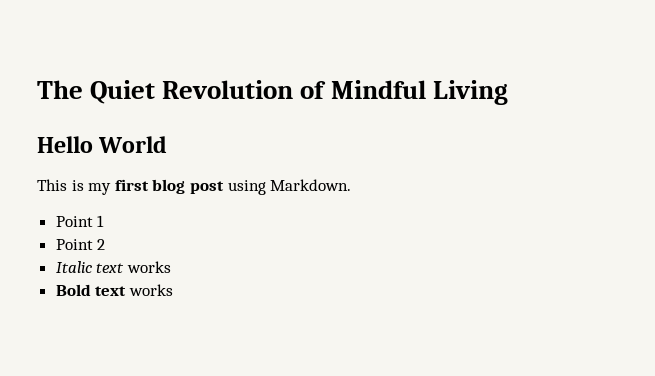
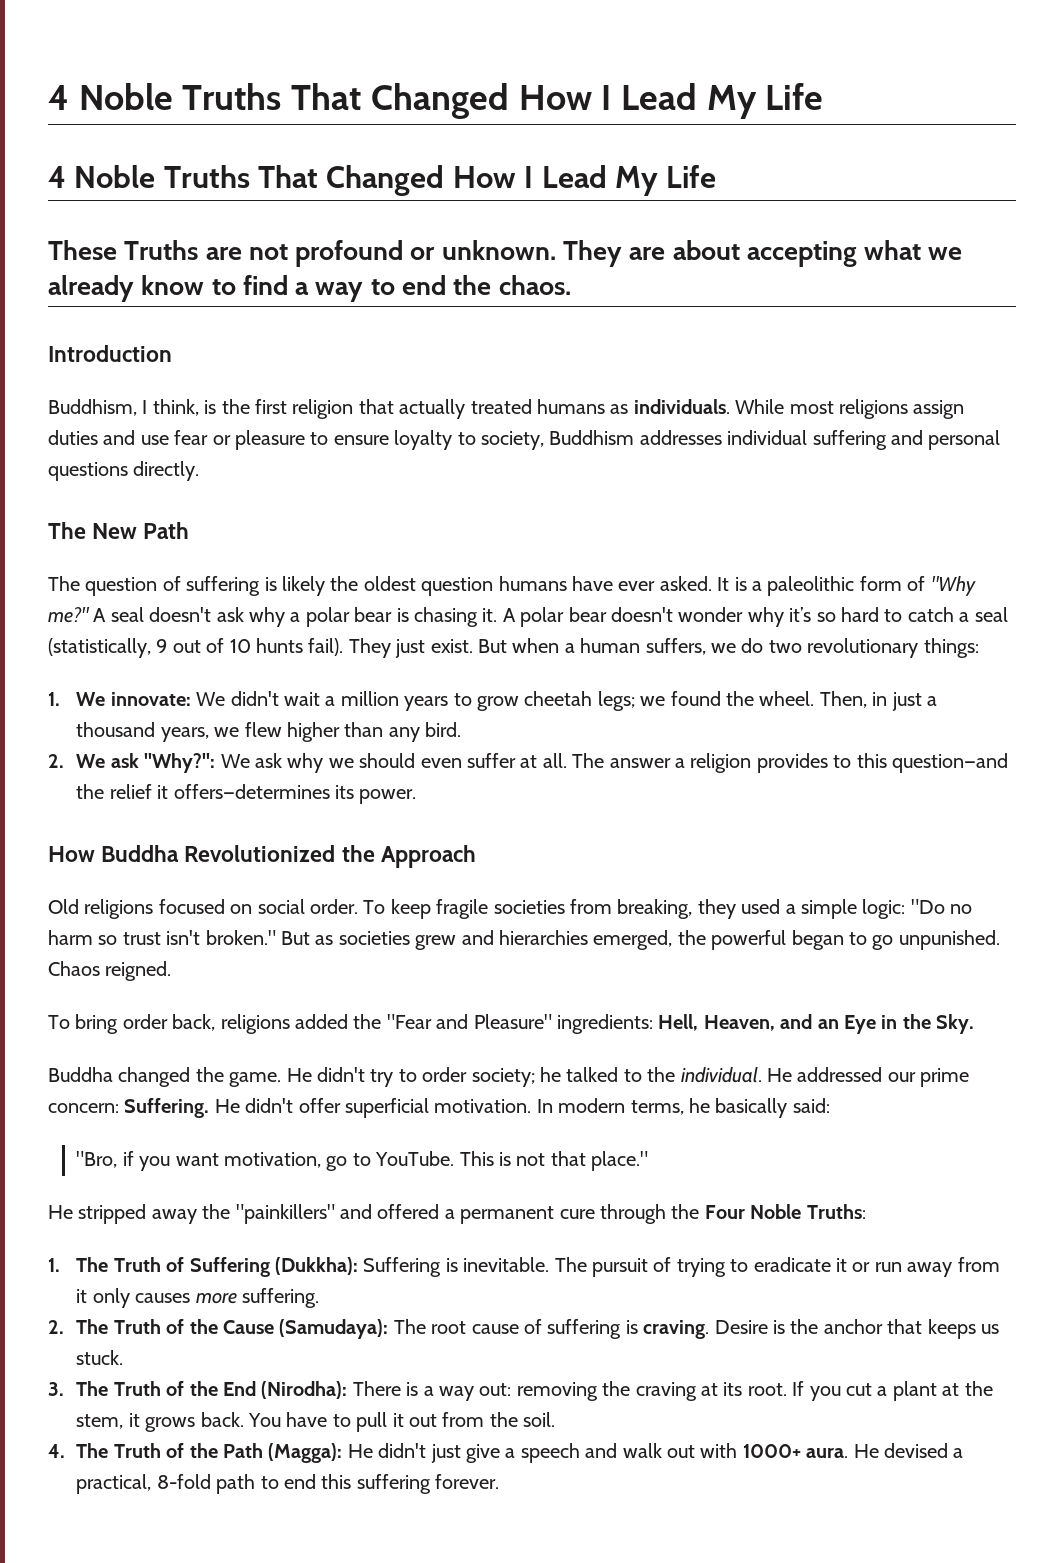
[37,80,508,105] [37,136,168,153] [37,179,352,195] [55,215,105,227] [55,239,106,250] [55,261,171,273] [55,284,173,296] The Quiet Revolution of Mindful Living // Hello World // This is my first blog post using Markdown. // Point 1 // Point 2 // Italic text works // Bold text works -> [48,83,824,119] [48,165,717,196] [48,240,963,267] [48,275,571,302] [48,345,172,362] [48,399,965,419] [48,430,1001,450] [48,461,200,481] [48,522,190,539] [48,576,976,596] [48,607,1008,627] [48,638,979,658] [48,691,938,711] [76,722,462,742] [48,753,1009,773] [76,784,417,804] [48,845,476,868] [48,899,973,919] [48,930,1000,950] [48,961,172,981] [48,1014,975,1034] [48,1067,970,1087] [48,1098,830,1118] [76,1151,649,1171] [48,1204,866,1224] [48,1257,1000,1277] [76,1288,320,1308] [48,1319,1000,1339] [76,1350,124,1365] [48,1381,993,1401] [76,1412,556,1432] [48,1443,964,1463] [76,1474,500,1494] 4 Noble Truths That Changed How I Lead My Life // 4 Noble Truths That Changed How I Lead My Life // These Truths are not profound or unknown. They are about accepting what we already know to find a way to end the chaos. // Introduction // Buddhism, I think, is the first religion that actually treated humans as individuals. While most religions assign duties and use fear or pleasure to ensure loyalty to society, Buddhism addresses individual suffering and personal questions directly. // The New Path // The question of suffering is likely the oldest question humans have ever asked. It is a paleolithic form of "Why me?" A seal doesn't ask why a polar bear is chasing it. A polar bear doesn't wonder why it’s so hard to catch a seal (statistically, 9 out of 10 hunts fail). They just exist. But when a human suffers, we do two revolutionary things: // 1. We innovate: We didn't wait a million years to grow cheetah legs; we found the wheel. Then, in just a thousand years, we flew higher than any bird. // 2. We ask "Why?": We ask why we should even suffer at all. The answer a religion provides to this question—and the relief it offers—determines its power. // How Buddha Revolutionized the Approach // Old religions focused on social order. To keep fragile societies from breaking, they used a simple logic: "Do no harm so trust isn't broken." But as societies grew and hierarchies emerged, the powerful began to go unpunished. Chaos reigned. // To bring order back, religions added the "Fear and Pleasure" ingredients: Hell, Heaven, and an Eye in the Sky. // Buddha changed the game. He didn't try to order society; he talked to the individual. He addressed our prime concern: Suffering. He didn't offer superficial motivation. In modern terms, he basically said: // "Bro, if you want motivation, go to YouTube. This is not that place." // He stripped away the "painkillers" and offered a permanent cure through the Four Noble Truths: // 1. The Truth of Suffering (Dukkha): Suffering is inevitable. The pursuit of trying to eradicate it or run away from it only causes more suffering. // 2. The Truth of the Cause (Samudaya): The root cause of suffering is craving. Desire is the anchor that keeps us stuck. // 3. The Truth of the End (Nirodha): There is a way out: removing the craving at its root. If you cut a plant at the stem, it grows back. You have to pull it out from the soil. // 4. The Truth of the Path (Magga): He didn't just give a speech and walk out with 1000+ aura. He devised a practical, 8-fold path to end this suffering forever.

